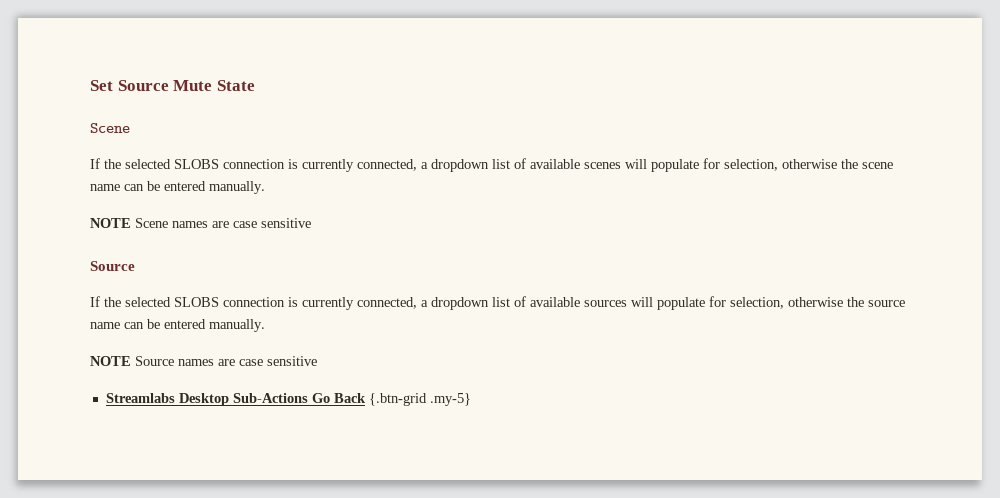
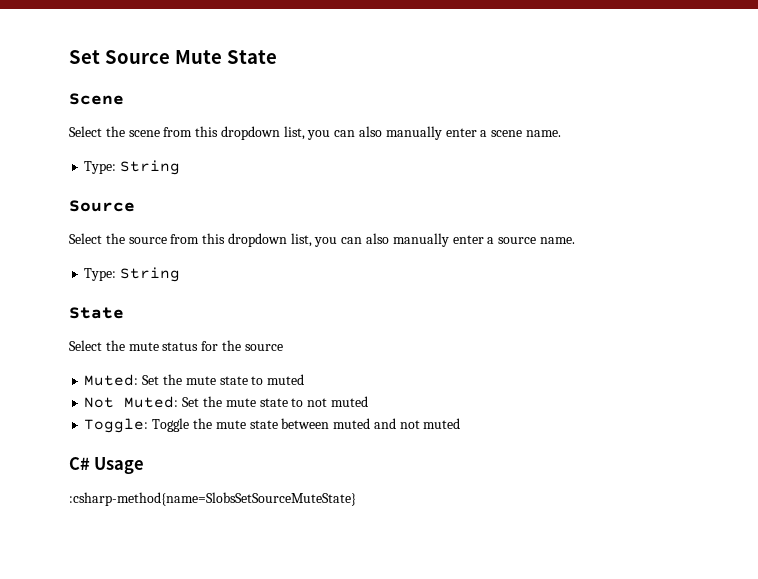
[90,158,893,172] [90,181,265,194] [90,218,311,228] [90,261,135,271] [90,296,905,310] [90,319,265,332] [90,356,317,366] [105,393,471,406] If the selected SLOBS connection is currently connected, a dropdown list of available scenes will populate for selection, otherwise the scene name can be entered manually. // NOTE Scene names are case sensitive // Source // If the selected SLOBS connection is currently connected, a dropdown list of available sources will populate for selection, otherwise the source name can be entered manually. // NOTE Source names are case sensitive // Streamlabs Desktop Sub-Actions Go Back {.btn-grid .my-5} -> [69,126,561,140] [84,160,181,175] [69,200,135,212] [69,233,575,247] [84,267,181,282] [69,307,124,319] [69,340,283,351] [84,374,305,386] [84,396,368,408] [84,418,461,433] [69,457,145,474] [69,492,356,506] Select the scene from this dropdown list, you can also manually enter a scene name. // Type: String // Source // Select the source from this dropdown list, you can also manually enter a source name. // Type: String // State // Select the mute status for the source // Muted: Set the mute state to muted // Not Muted: Set the mute state to not muted // Toggle: Toggle the mute state between muted and not muted // C# Usage // :csharp-method{name=SlobsSetSourceMuteState}

